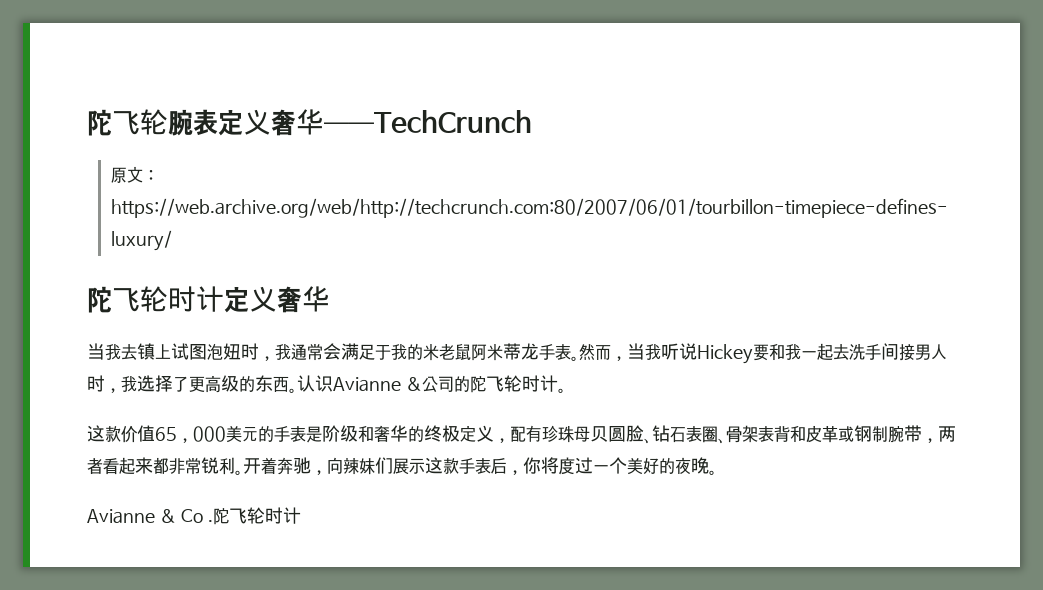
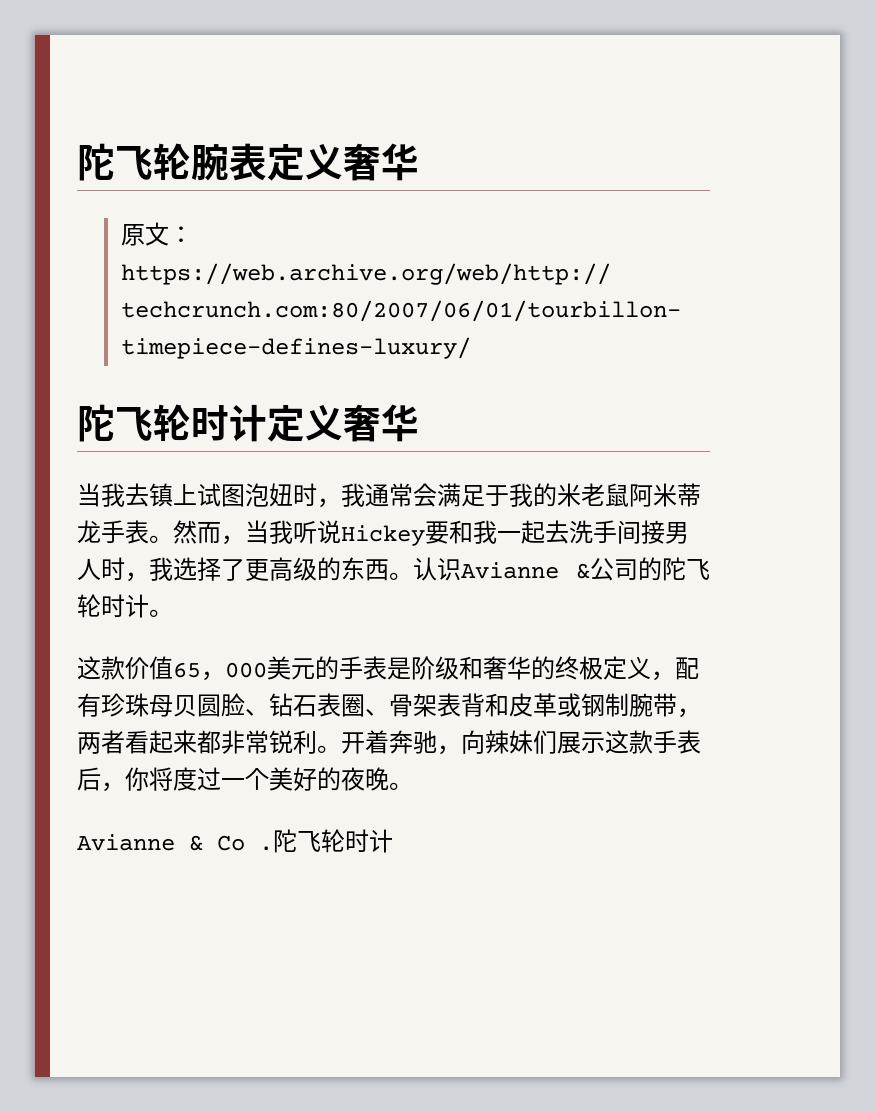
[324,110,532,133] ——TechCrunch -> (419, 162) none

